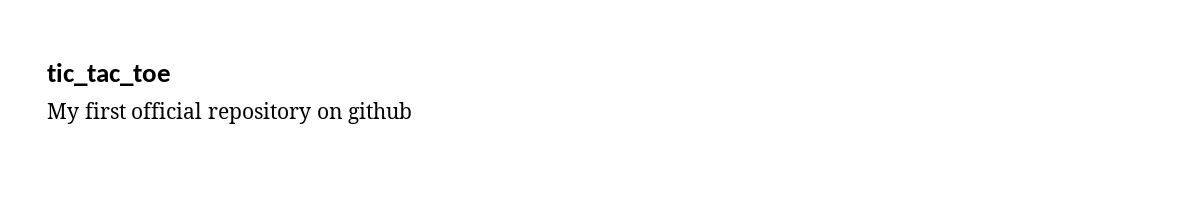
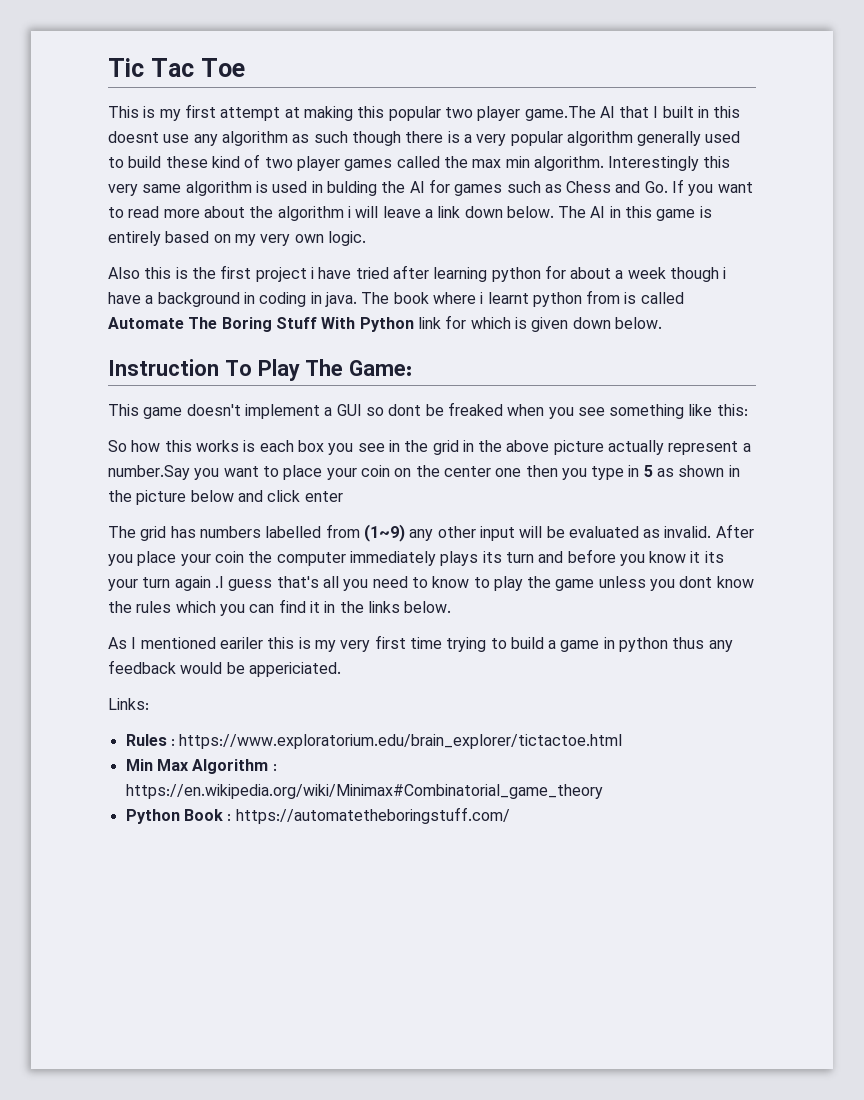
[47,63,171,86] [47,102,413,124] tic_tac_toe // My first official repository on github -> [108,58,245,77] [108,104,741,121] [108,131,741,146] [108,154,731,171] [108,179,753,196] [108,206,712,221] [108,231,366,246] [108,265,727,282] [108,290,684,307] [108,315,662,332] [108,359,413,381] [108,402,748,419] [108,440,751,455] [108,465,740,480] [108,490,343,505] [108,524,754,542] [108,549,724,566] [108,576,754,591] [108,599,452,616] [108,635,733,652] [108,660,341,677] [108,698,149,710] [125,734,623,749] [125,759,277,774] [125,784,603,799] [125,807,510,824] Tic Tac Toe // This is my first attempt at making this popular two player game.The AI that I built in this doesnt use any algorithm as such though there is a very popular algorithm generally used to build these kind of two player games called the max min algorithm. Interestingly this very same algorithm is used in bulding the AI for games such as Chess and Go. If you want to read more about the algorithm i will leave a link down below. The AI in this game is entirely based on my very own logic. // Also this is the first project i have tried after learning python for about a week though i have a background in coding in java. The book where i learnt python from is called Automate The Boring Stuff With Python link for which is given down below. // Instruction To Play The Game: // This game doesn't implement a GUI so dont be freaked when you see something like this: // So how this works is each box you see in the grid in the above picture actually represent a number.Say you want to place your coin on the center one then you type in 5 as shown in the picture below and click enter // The grid has numbers labelled from (1~9) any other input will be evaluated as invalid. After you place your coin the computer immediately plays its turn and before you know it its your turn again .I guess that's all you need to know to play the game unless you dont know the rules which you can find it in the links below. // As I mentioned eariler this is my very first time trying to build a game in python thus any feedback would be appericiated. // Links: // Rules : https://www.exploratorium.edu/brain_explorer/tictactoe.html // Min Max Algorithm : https://en.wikipedia.org/wiki/Minimax#Combinatorial_game_theory // Python Book : https://automatetheboringstuff.com/

